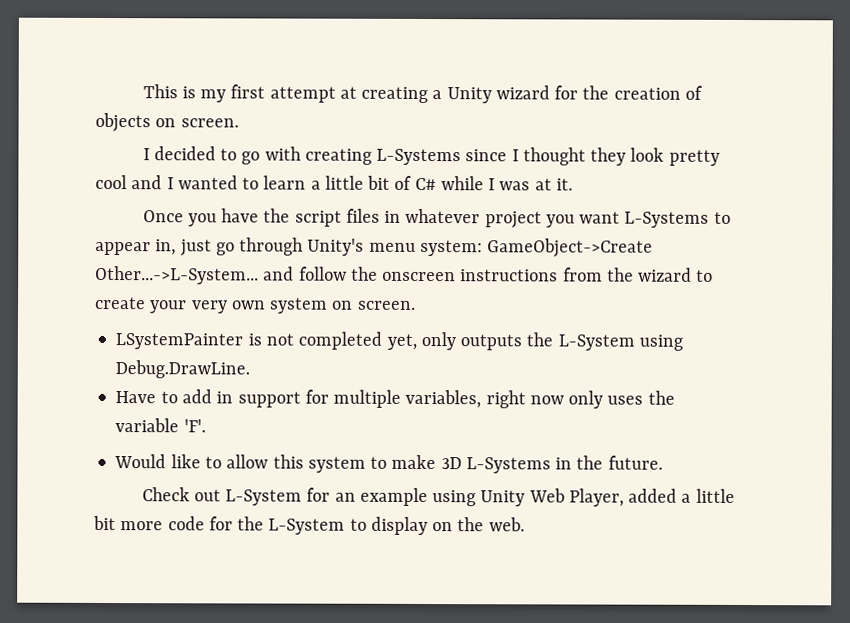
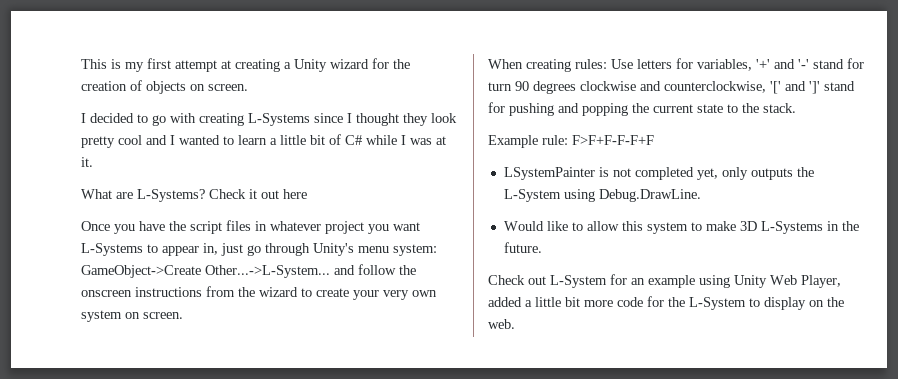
(573, 184) none -> [81,189,307,202] // What are L-Systems? Check it out here
(416, 305) none -> [488,58,864,72] [488,81,855,94] [488,102,796,116] [488,135,654,148] // When creating rules: Use letters for variables, '+' and '-' stand for turn 90 degrees clockwise and counterclockwise, '[' and ']' stand for pushing and popping the current state to the stack. // Example rule: F>F+F-F-F+F
[115,389,675,409] [115,418,206,433] // Have to add in support for multiple variables, right now only uses the variable 'F'. -> (701, 195) none

